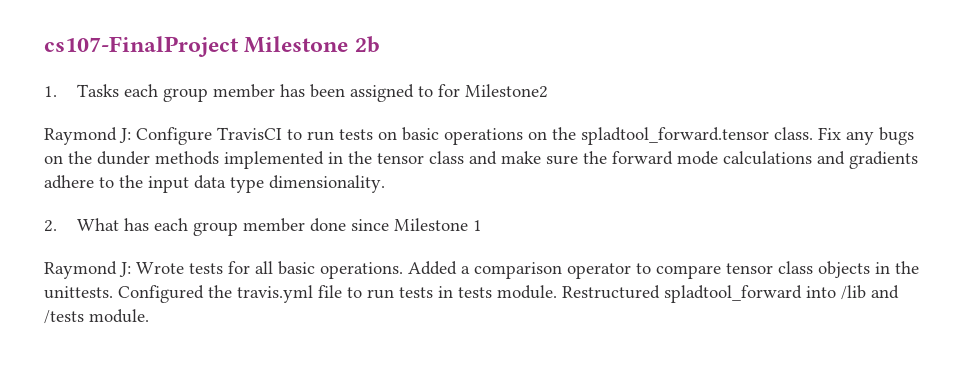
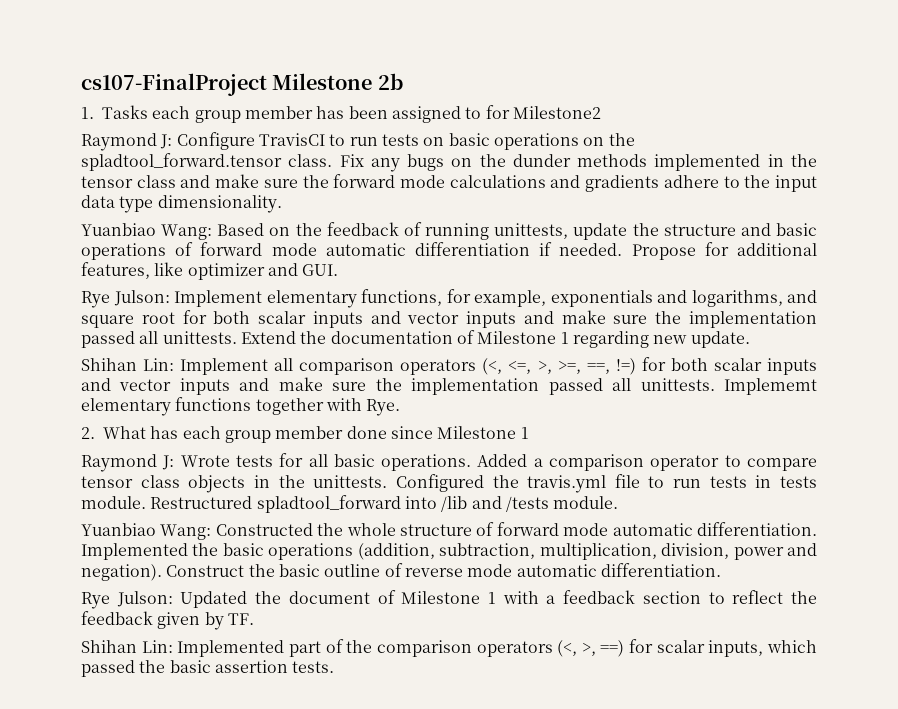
(385, 184) none -> [81,222,818,240] [81,242,818,260] [81,262,339,280] [81,289,817,308] [81,310,817,328] [81,330,750,348] [81,357,818,375] [81,377,818,395] [81,397,401,416] // Yuanbiao Wang: Based on the feedback of running unittests, update the structure and basic operations of forward mode automatic differentiation if needed. Propose for additional features, like optimizer and GUI. // Rye Julson: Implement elementary functions, for example, exponentials and logarithms, and square root for both scalar inputs and vector inputs and make sure the implementation passed all unittests. Extend the documentation of Milestone 1 regarding new update. // Shihan Lin: Implement all comparison operators (<, <=, >, >=, ==, !=) for both scalar inputs and vector inputs and make sure the implementation passed all unittests. Implememt elementary functions together with Rye.
(149, 316) none -> [81,522,818,540] [81,543,818,560] [81,563,721,581] [81,590,817,609] [81,611,254,630] [81,639,817,657] [81,660,335,677] // Yuanbiao Wang: Constructed the whole structure of forward mode automatic differentiation. Implemented the basic operations (addition, subtraction, multiplication, division, power and negation). Construct the basic outline of reverse mode automatic differentiation. // Rye Julson: Updated the document of Milestone 1 with a feedback section to reflect the feedback given by TF. // Shihan Lin: Implemented part of the comparison operators (<, >, ==) for scalar inputs, which passed the basic assertion tests.

